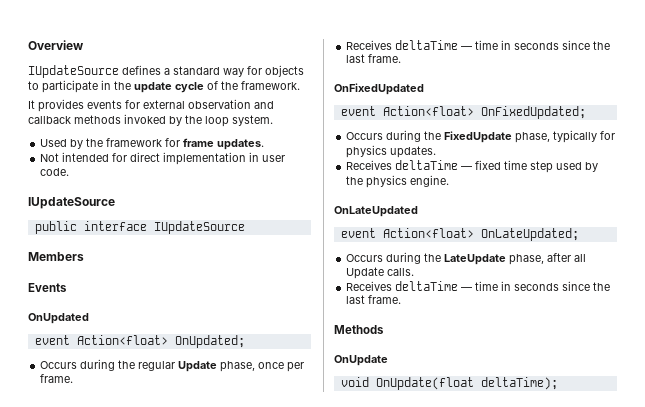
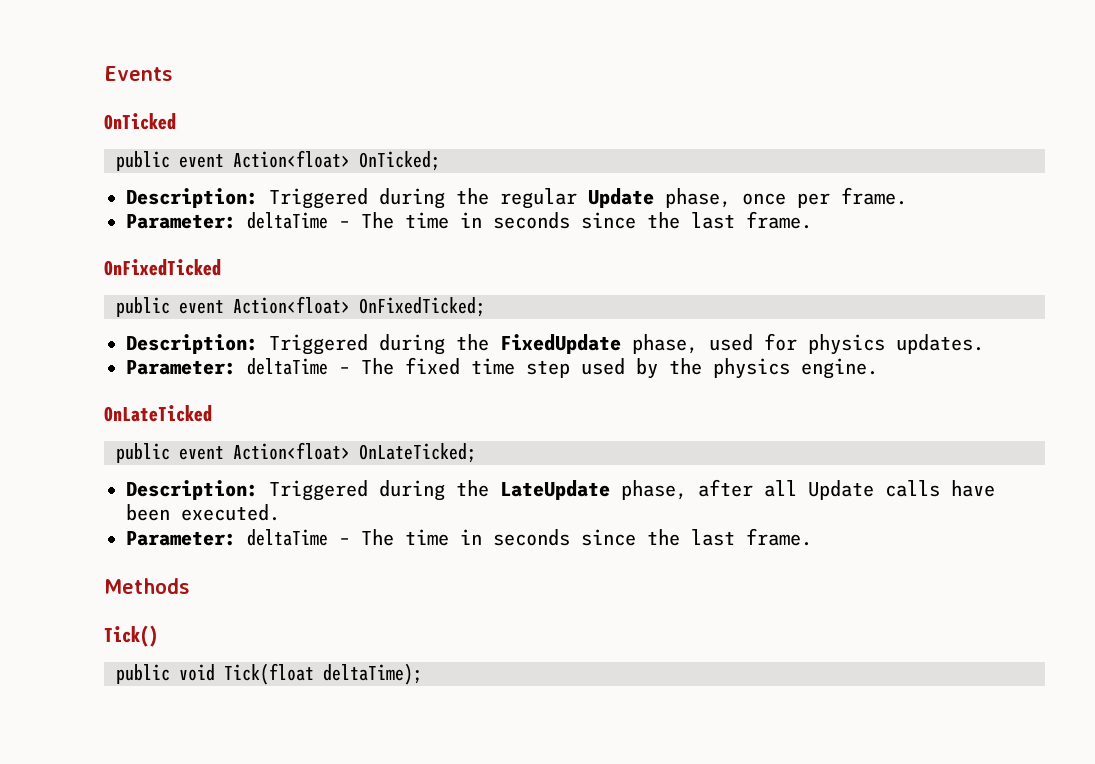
[28,40,84,50] [28,65,304,78] [28,80,300,93] [28,99,274,112] [28,114,273,127] [40,138,265,150] [40,152,286,165] [40,168,70,176] [28,197,115,209] [34,221,245,234] [28,252,84,261] [28,283,67,292] [28,313,89,324] [34,335,245,348] [40,361,78,369] Overview // IUpdateSource defines a standard way for objects to participate in the update cycle of the framework. // It provides events for external observation and callback methods invoked by the loop system. // Used by the framework for frame updates. // Not intended for direct implementation in user code. // IUpdateSource // public interface IUpdateSource // Members // Events // OnUpdated // event Action<float> OnUpdated; // Occurs -> [104,66,173,81] [104,113,176,130] [116,150,440,171] [126,188,368,209] Events // OnTicked // public event Action<float> OnTicked; // Description: Triggered
[346,40,611,50] [346,54,402,63] [334,83,424,95] [340,106,586,119] [346,132,384,140] Receives deltaTime — time in seconds since the last frame. // OnFixedUpdated // event Action<float> OnFixedUpdated; // Occurs -> [126,211,812,229] [104,259,221,276] [116,296,485,317] [126,334,368,355] Parameter: deltaTime – The time in seconds since the last frame. // OnFixedTicked // public event Action<float> OnFixedTicked; // Description: Triggered
[553,130,598,143] typically -> [709,334,753,351] used
[346,160,473,170] Receives deltaTime — -> [126,358,394,375] Parameter: deltaTime – The
[334,206,418,217] [340,228,579,241] [346,254,384,262] OnLateUpdated // event Action<float> OnLateUpdated; // Occurs -> [104,405,212,422] [116,442,476,463] [126,480,368,501] OnLateTicked // public event Action<float> OnLateTicked; // Description: Triggered
[387,268,415,276] [346,281,473,291] calls. // Receives deltaTime — -> [885,480,995,497] [126,504,280,521] [126,529,394,546] calls have been executed. // Parameter: deltaTime – The
[334,355,388,366] [340,377,474,390] OnUpdate // void OnUpdate(float -> [104,625,158,647] [116,663,314,685] Tick() // public void Tick(float

